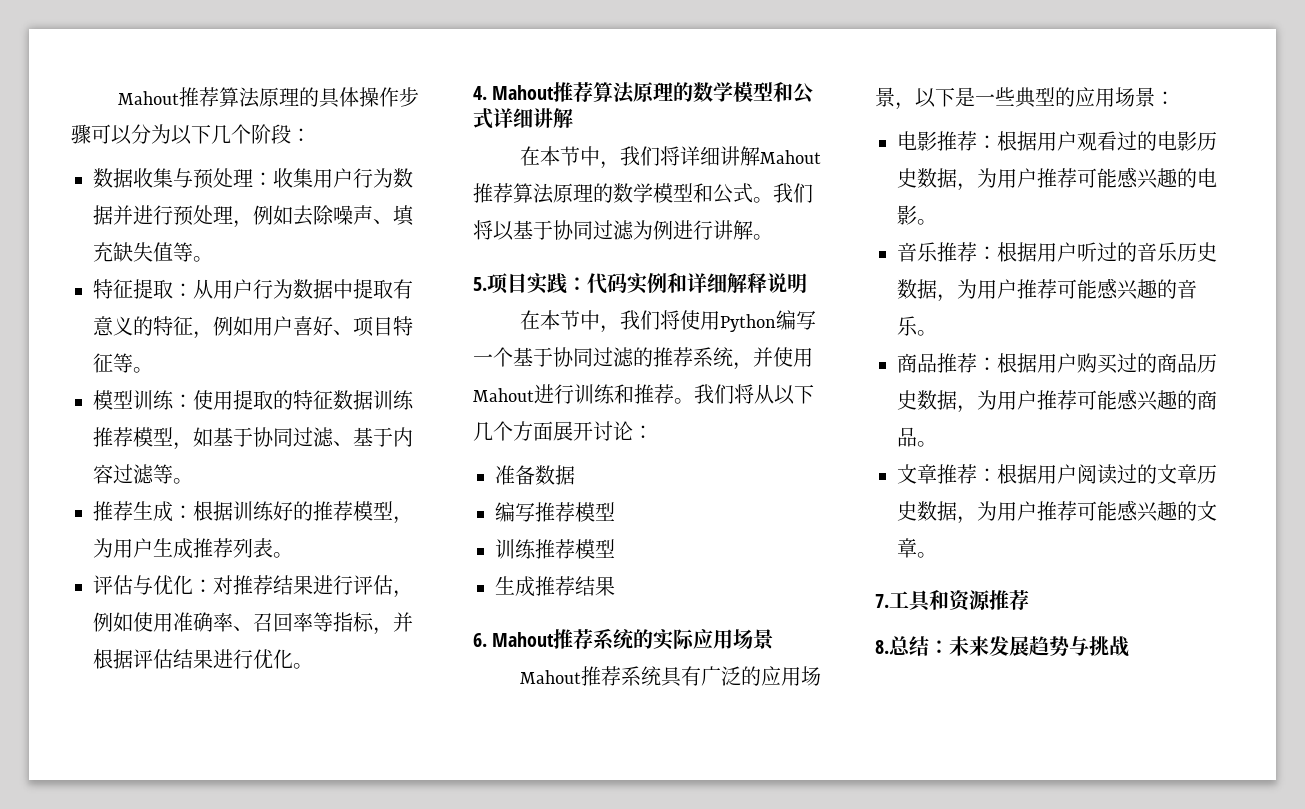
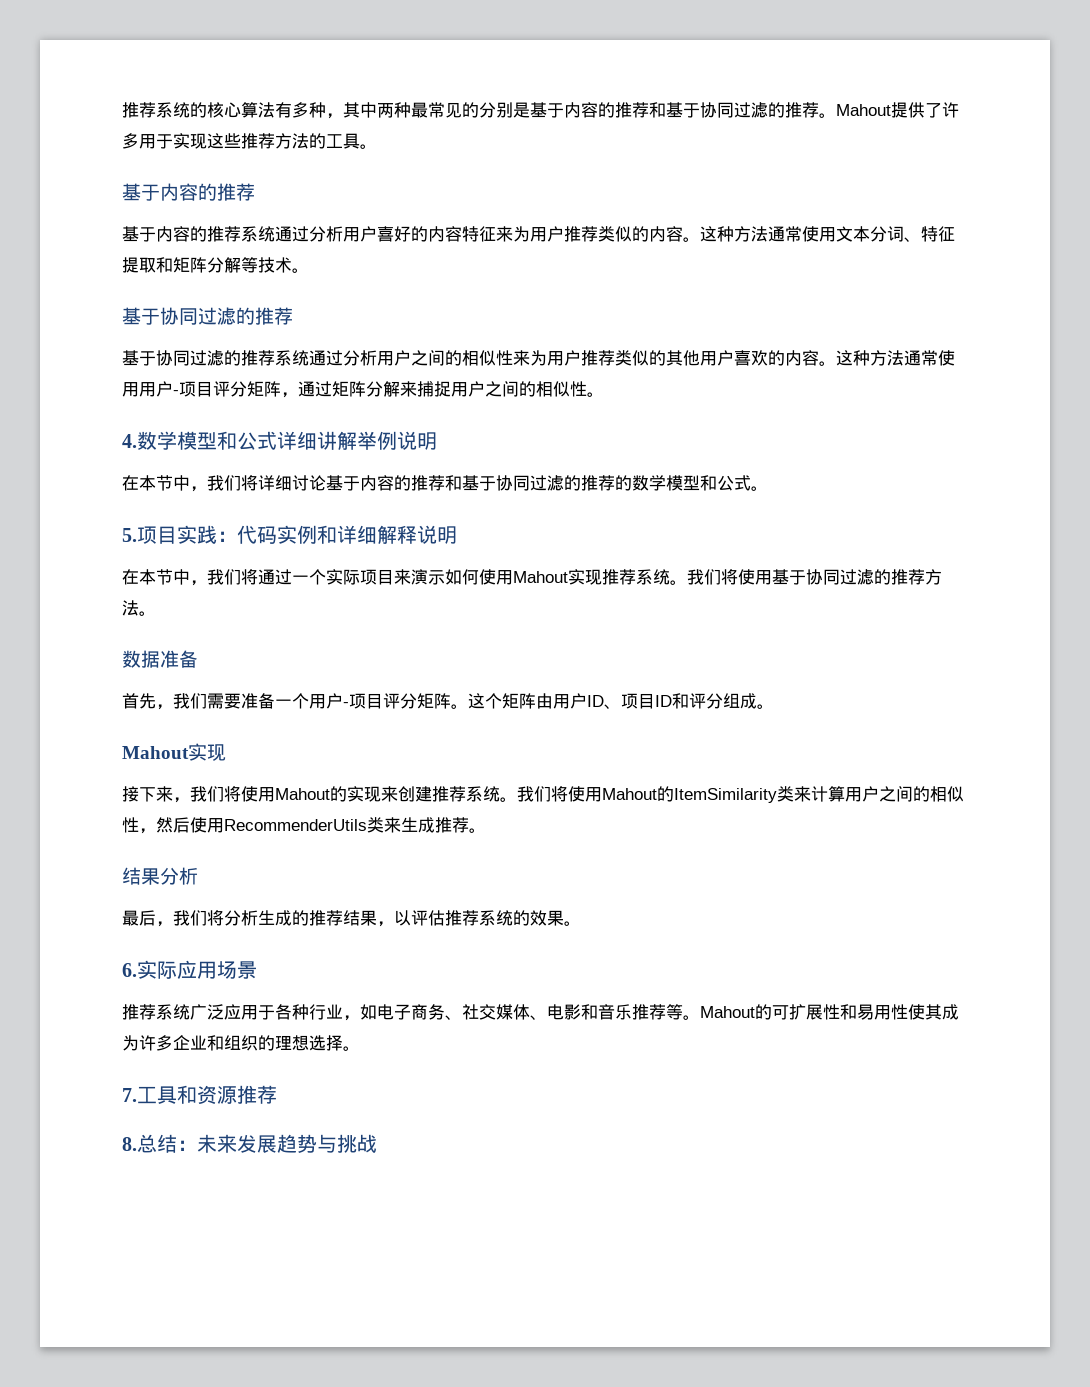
[117,87,419,108] [71,124,311,145] [93,168,413,189] [93,205,415,228] [93,242,213,262] [93,279,413,299] [93,316,413,339] [93,353,153,373] [93,390,414,410] [93,427,413,450] [93,464,193,484] [93,501,413,524] [93,538,293,559] [93,575,413,598] [93,612,413,635] [93,649,313,669] [473,82,694,104] Mahout推荐算法原理的具体操作步骤可以分为以下几个阶段： // 数据收集与预处理：收集用户行为数据并进行预处理，例如去除噪声、填充缺失值等。 // 特征提取：从用户行为数据中提取有意义的特征，例如用户喜好、项目特征等。 // 模型训练：使用提取的特征数据训练推荐模型，如基于协同过滤、基于内容过滤等。 // 推荐生成：根据训练好的推荐模型，为用户生成推荐列表。 // 评估与优化：对推荐结果进行评估，例如使用准确率、召回率等指标，并根据评估结果进行优化。 // 4. Mahout推荐算法原理的 -> [122,102,959,119] [122,133,377,149] [122,183,255,201] [122,226,955,242] [122,257,309,273] [122,307,293,325] [122,350,955,366] [122,381,604,398] [122,434,137,448] 推荐系统的核心算法有多种，其中两种最常见的分别是基于内容的推荐和基于协同过滤的推荐。Mahout提供了许多用于实现这些推荐方法的工具。 // 基于内容的推荐 // 基于内容的推荐系统通过分析用户喜好的内容特征来为用户推荐类似的内容。这种方法通常使用文本分词、特征提取和矩阵分解等技术。 // 基于协同过滤的推荐 // 基于协同过滤的推荐系统通过分析用户之间的相似性来为用户推荐类似的其他用户喜欢的内容。这种方法通常使用用户-项目评分矩阵，通过矩阵分解来捕捉用户之间的相似性。 // 4.
(573, 118) none -> [357,431,437,450] 举例说明
[719,146,821,166] [473,183,593,204] 讲解Mahout推荐算法原理 -> [292,475,615,491] 讨论基于内容的推荐和基于协同过滤的推荐
[773,183,813,203] [473,220,773,241] 我们将以基于协同过滤为例进行讲解。 -> (768, 488) none
[679,310,816,332] [473,347,813,370] [473,384,814,405] [473,421,653,441] [495,465,575,485] [495,502,615,522] [495,539,615,559] [495,576,615,597] [473,628,654,650] 使用Python编写一个基于协同过滤的推荐系统，并使用Mahout进行训练和推荐。我们将从以下几个方面展开讨论： // 准备数据 // 编写推荐模型 // 训练推荐模型 // 生成推荐结果 // 6. Mahout推荐系统的 -> [258,569,942,585] [122,600,156,616] [122,650,198,668] [122,693,774,710] [122,743,226,761] [122,786,964,803] [122,817,486,834] [122,867,198,885] [122,910,581,927] [122,963,137,977] 通过一个实际项目来演示如何使用Mahout实现推荐系统。我们将使用基于协同过滤的推荐方法。 // 数据准备 // 首先，我们需要准备一个用户-项目评分矩阵。这个矩阵由用户ID、项目ID和评分组成。 // Mahout实现 // 接下来，我们将使用Mahout的实现来创建推荐系统。我们将使用Mahout的ItemSimilarity类来计算用户之间的相似性，然后使用RecommenderUtils类来生成推荐。 // 结果分析 // 最后，我们将分析生成的推荐结果，以评估推荐系统的效果。 // 6.
[519,666,821,687] [875,87,1175,110] [897,131,1217,151] [897,167,1217,191] [897,205,937,225] [897,242,1217,262] [897,278,1197,302] [897,316,937,336] [897,353,1217,374] [897,389,1217,413] [897,427,937,447] [897,464,1217,485] [897,500,1217,524] [897,538,917,558] Mahout推荐系统具有广泛的应用场景，以下是一些典型的应用场景： // 电影推荐：根据用户观看过的电影历史数据，为用户推荐可能感兴趣的电影。 // 音乐推荐：根据用户听过的音乐历史数据，为用户推荐可能感兴趣的音乐。 // 商品推荐：根据用户购买过的商品历史数据，为用户推荐可能感兴趣的商品。 // 文章推荐：根据用户阅读过的文章历史数据，为用户推荐可能感兴趣的文章 -> [122,1004,959,1021] [122,1035,343,1051] 推荐系统广泛应用于各种行业，如电子商务、社交媒体、电影和音乐推荐等。Mahout的可扩展性和易用性使其成为许多企业和组织的理想选择

